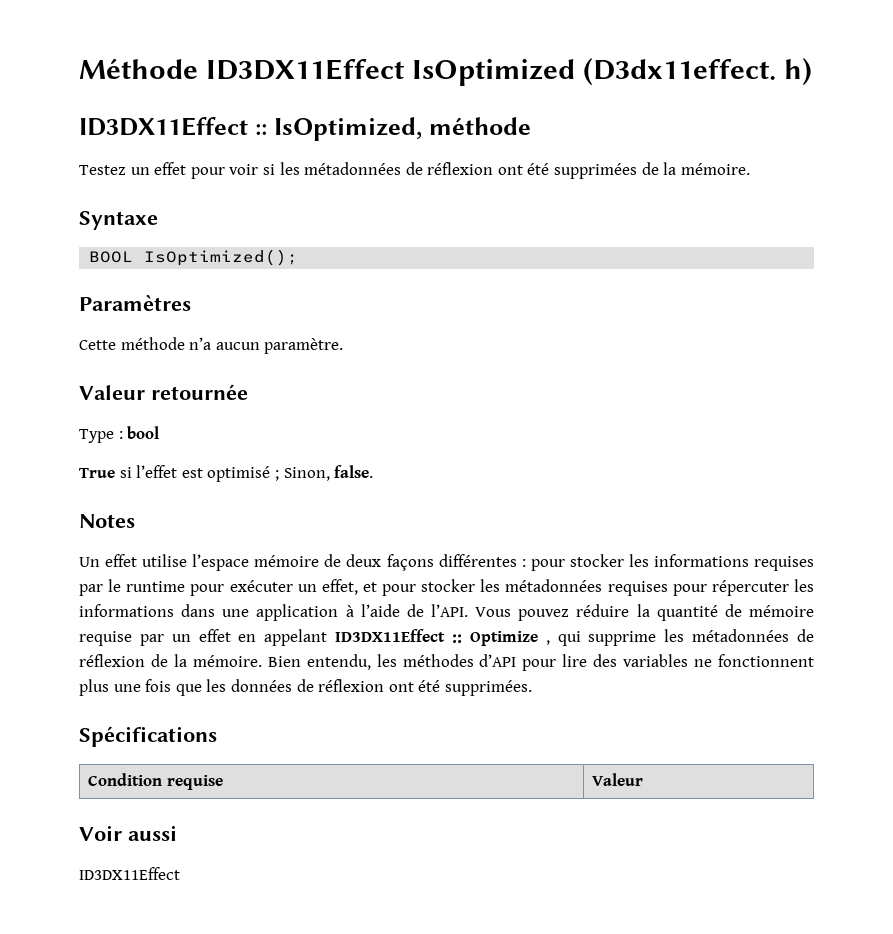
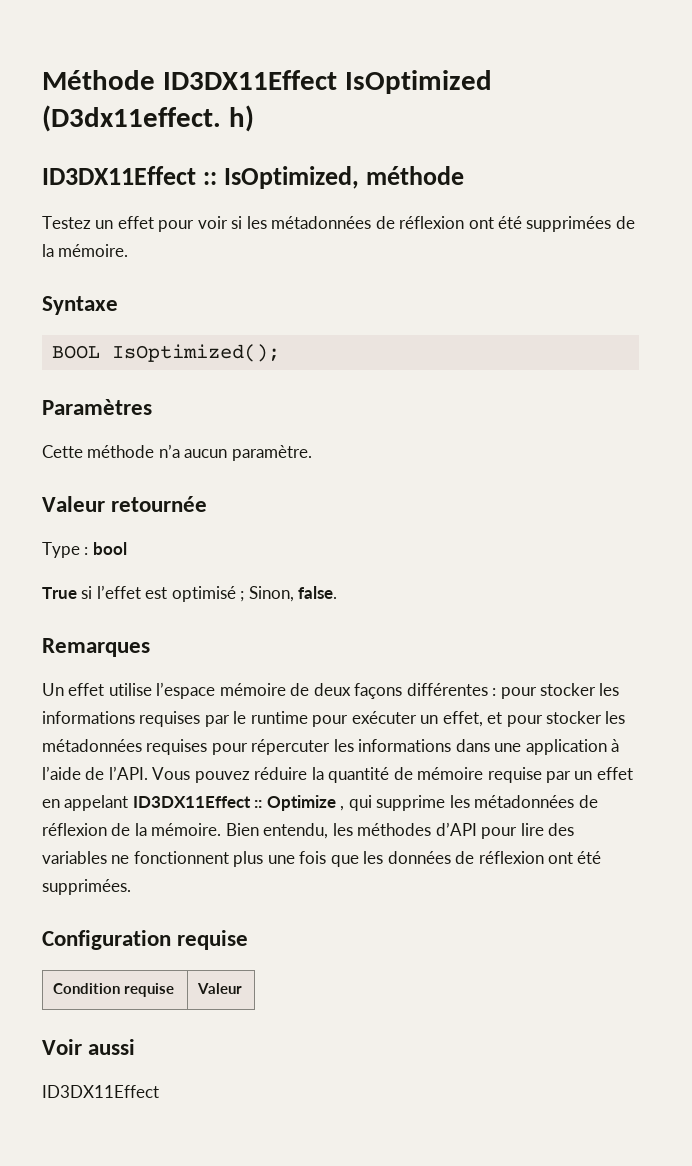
[79,514,135,528] Notes -> [42,638,150,657] Remarques
[79,726,217,747] Spécifications -> [42,930,249,950] Configuration requise

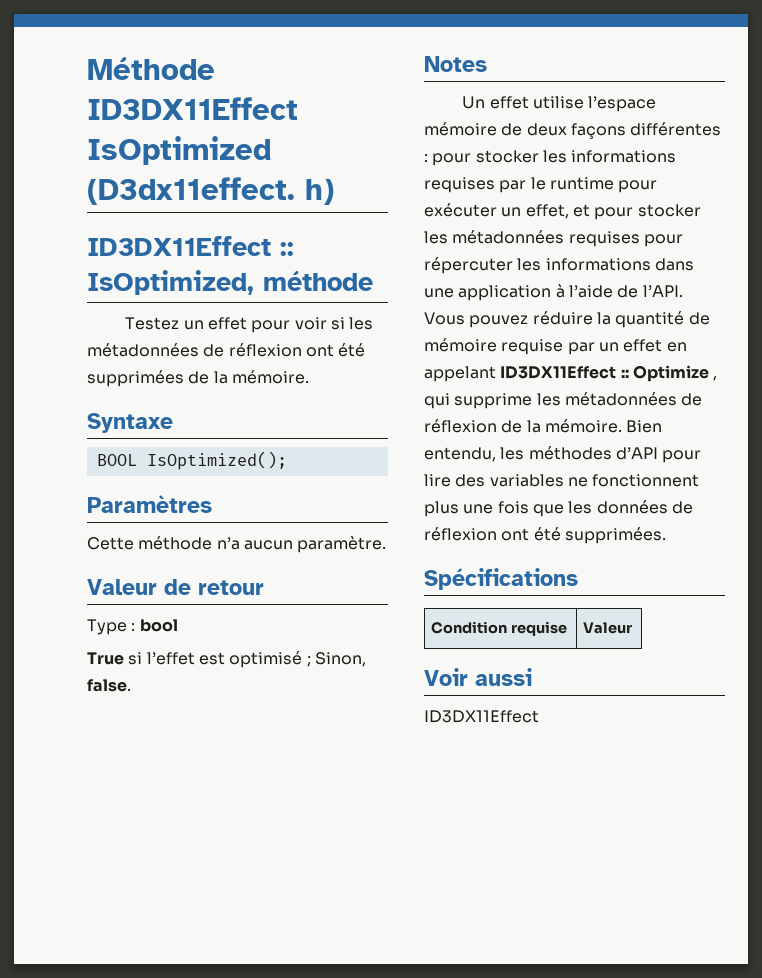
[111,496,208,512] retournée -> [164,579,264,595] de retour
[42,638,150,657] Remarques -> [424,56,487,72] Notes
[42,930,249,950] Configuration requise -> [424,568,578,590] Spécifications

